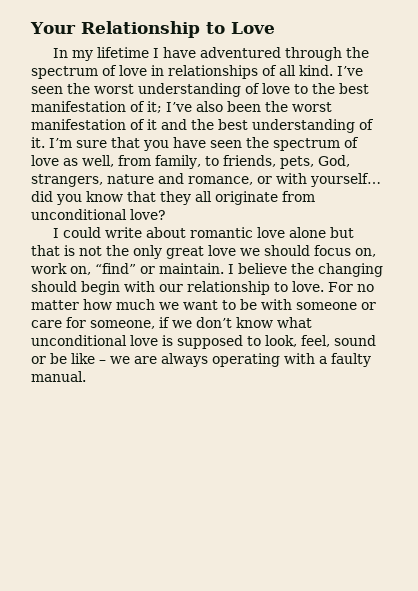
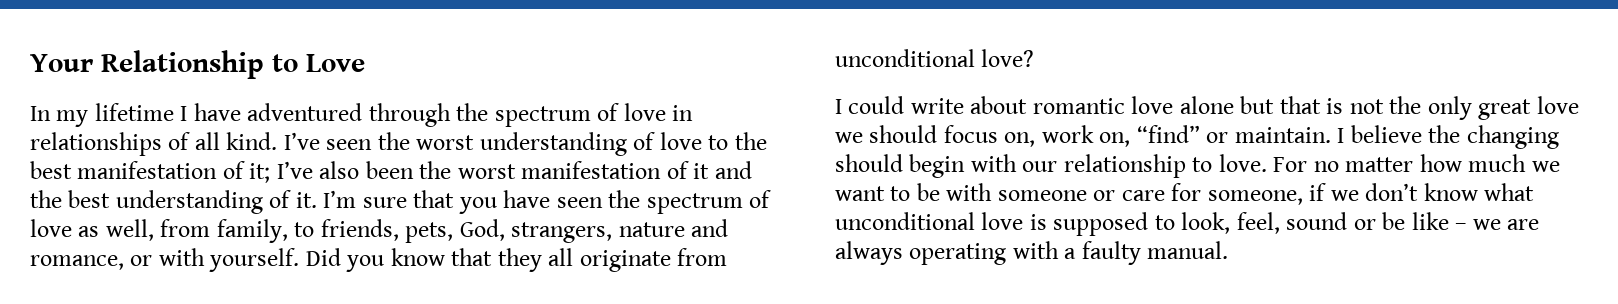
[310,173,381,187] [31,191,53,202] yourself… did -> [209,248,341,272] yourself. Did

